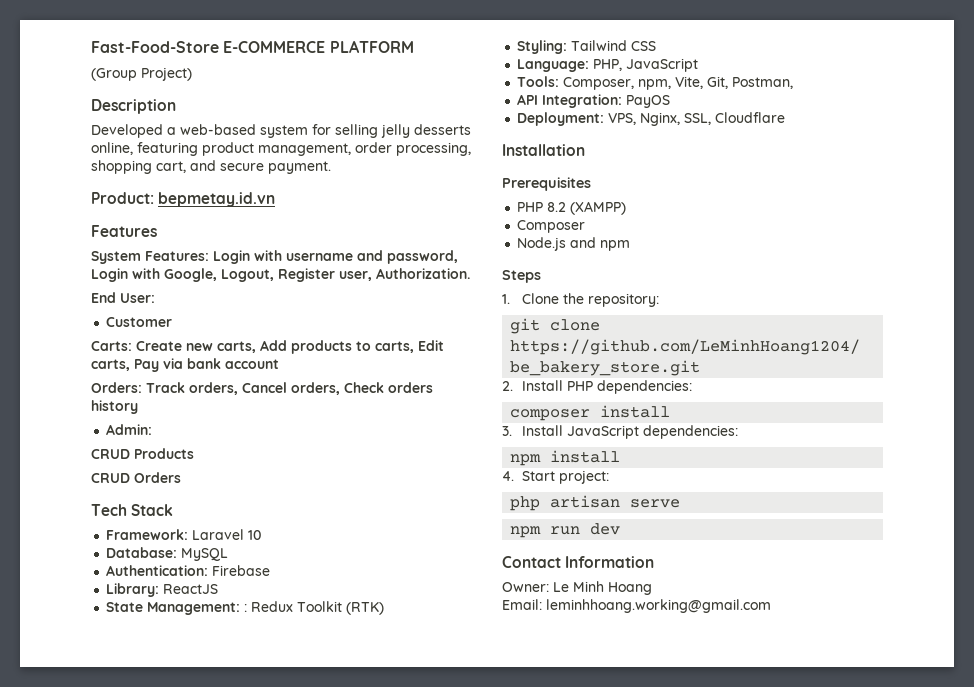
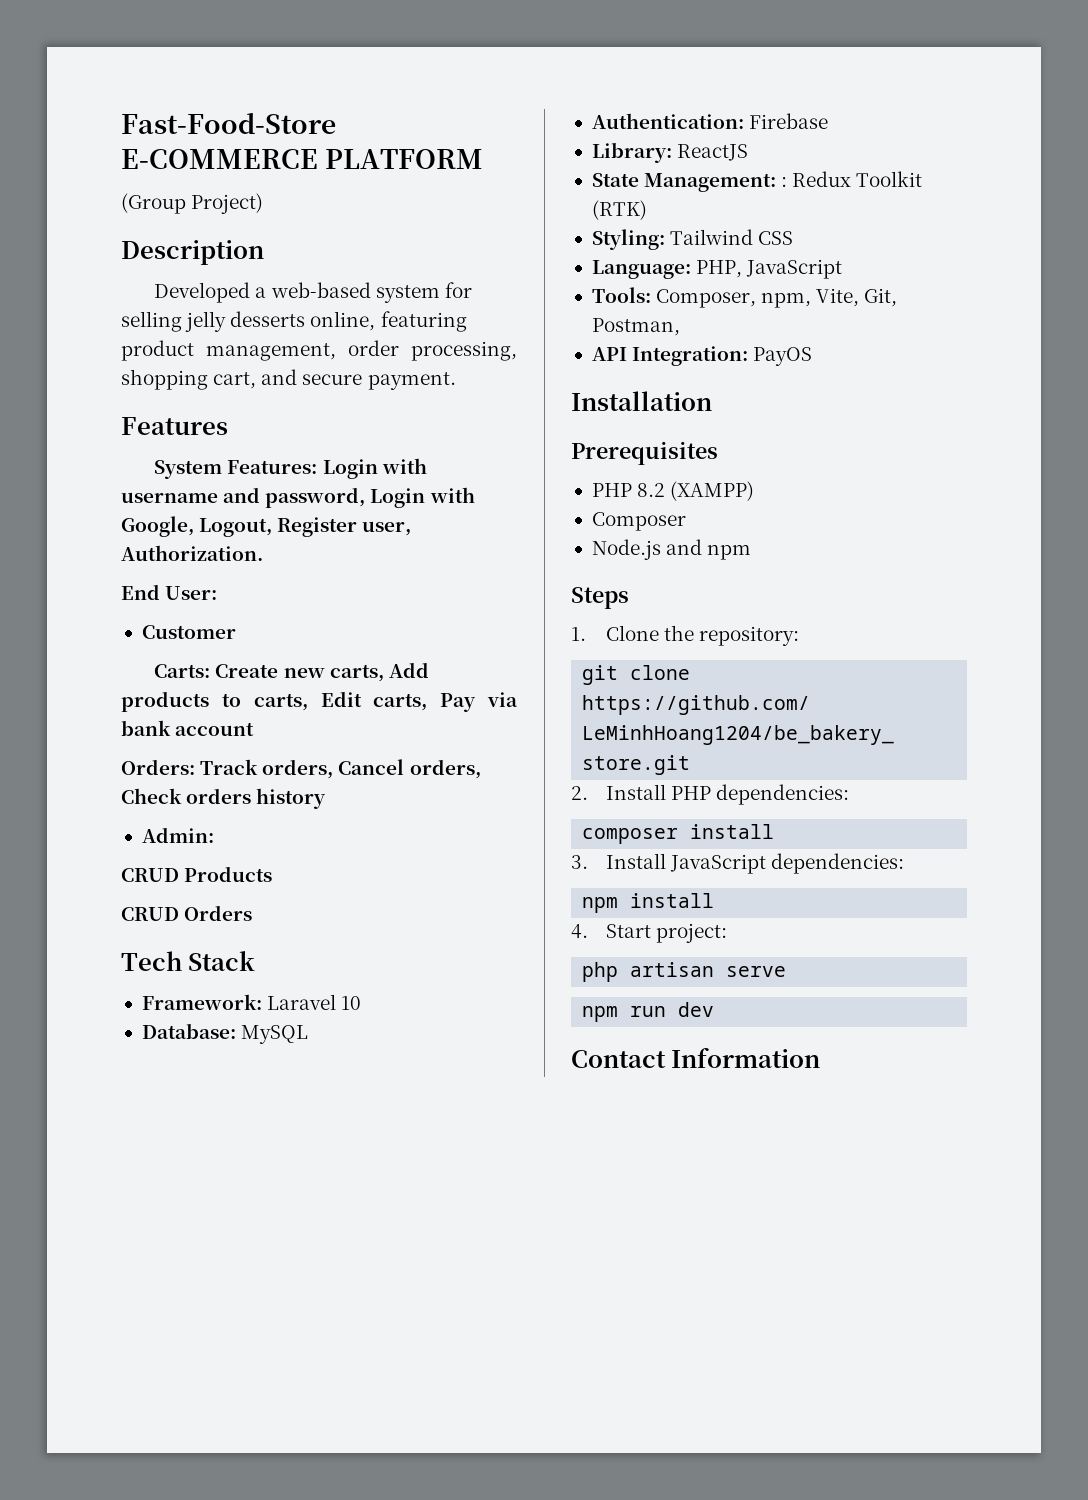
[91,192,276,207] // Product: bepmetay.id.vn -> (456, 381) none
[517,112,786,126] // Deployment: VPS, Nginx, SSL, Cloudflare -> (813, 356) none
[502,581,652,595] [502,599,771,613] // Owner: Le Minh Hoang // Email: leminhhoang.working@gmail.com -> (821, 1057) none

